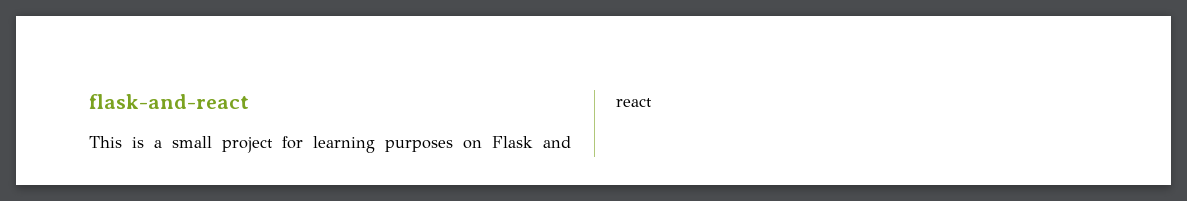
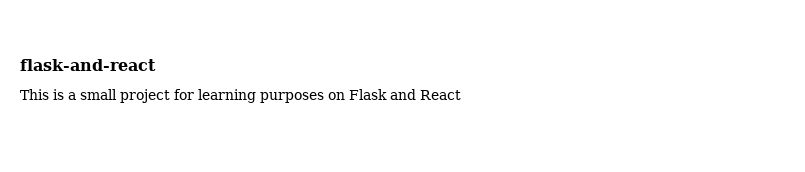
[616,98,652,107] react -> [420,90,461,100] React

